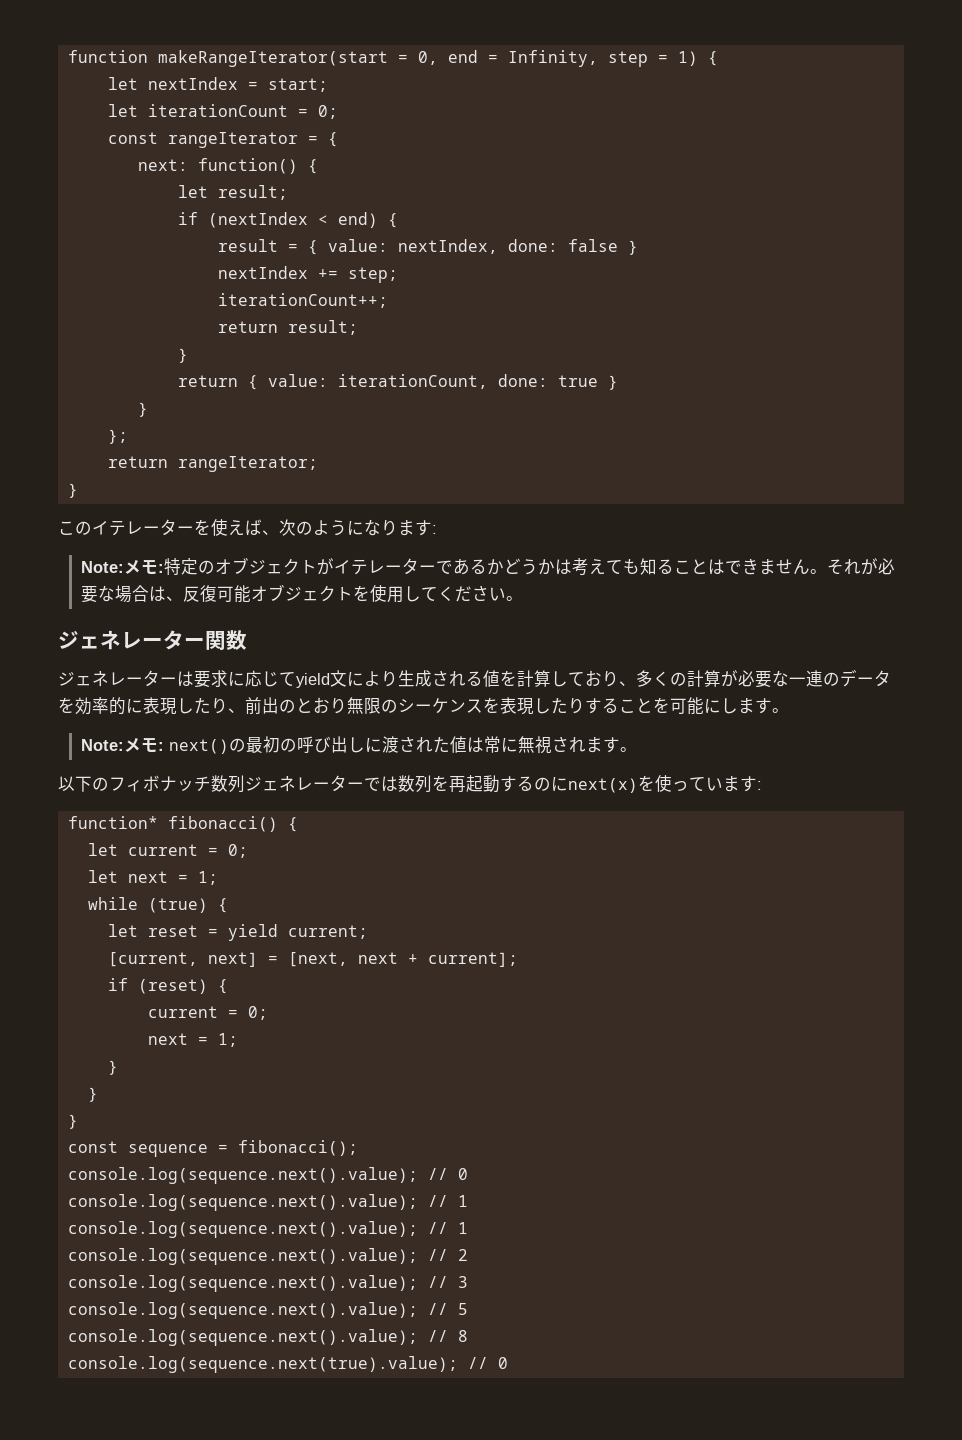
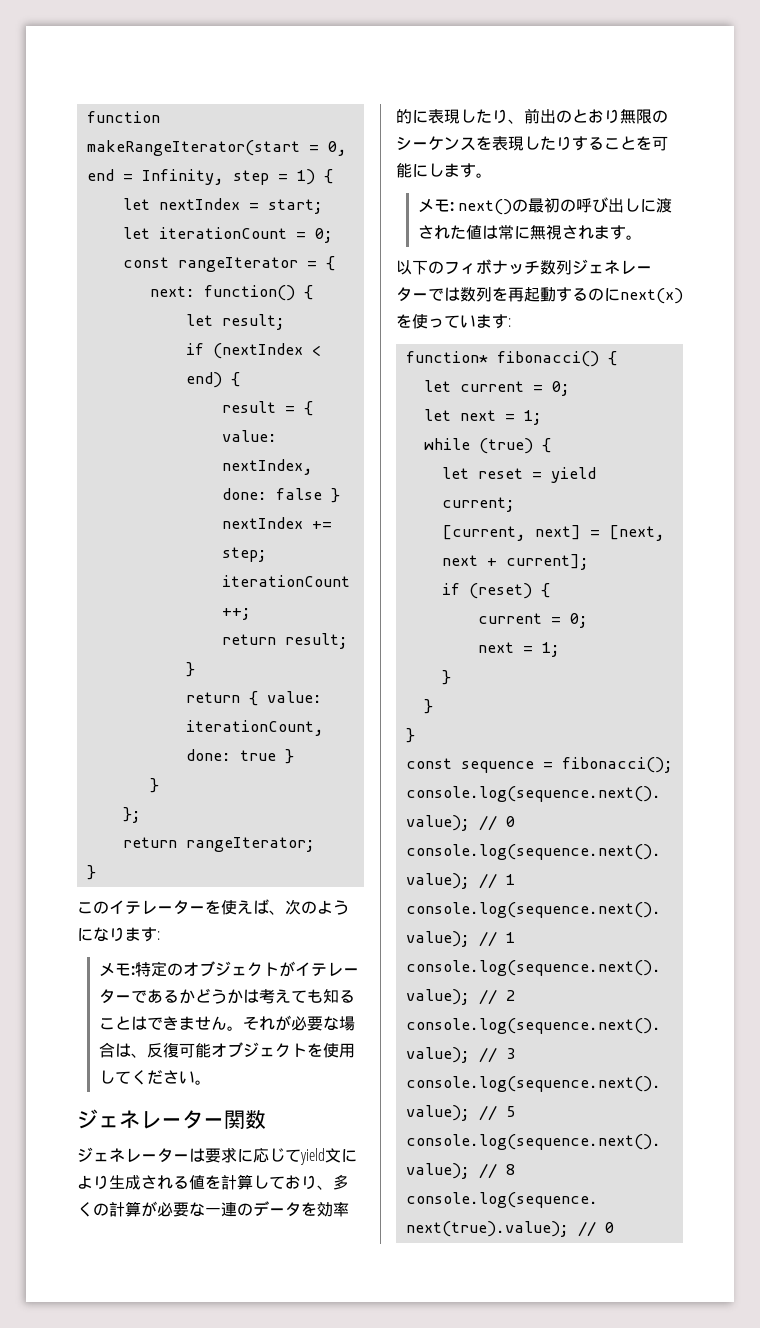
[80,561,124,573] Note: -> (160, 935) none
[80,739,124,751] Note: -> (492, 175) none

